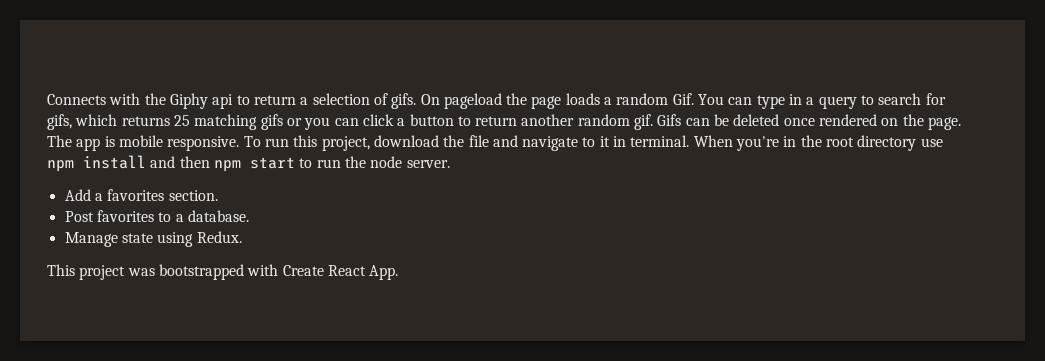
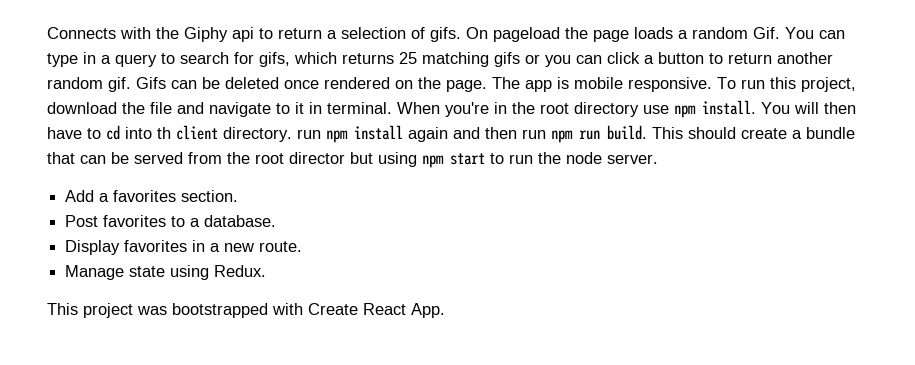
[83,155,210,169] install and then -> [702,100,856,115] [47,125,855,143] [47,152,417,167] install. You will then have to cd into th client directory. run npm install again and then run npm run build. This should create a bundle that can be served from the root director but using
(249, 216) none -> [65,240,303,255] // Display favorites in a new route.

